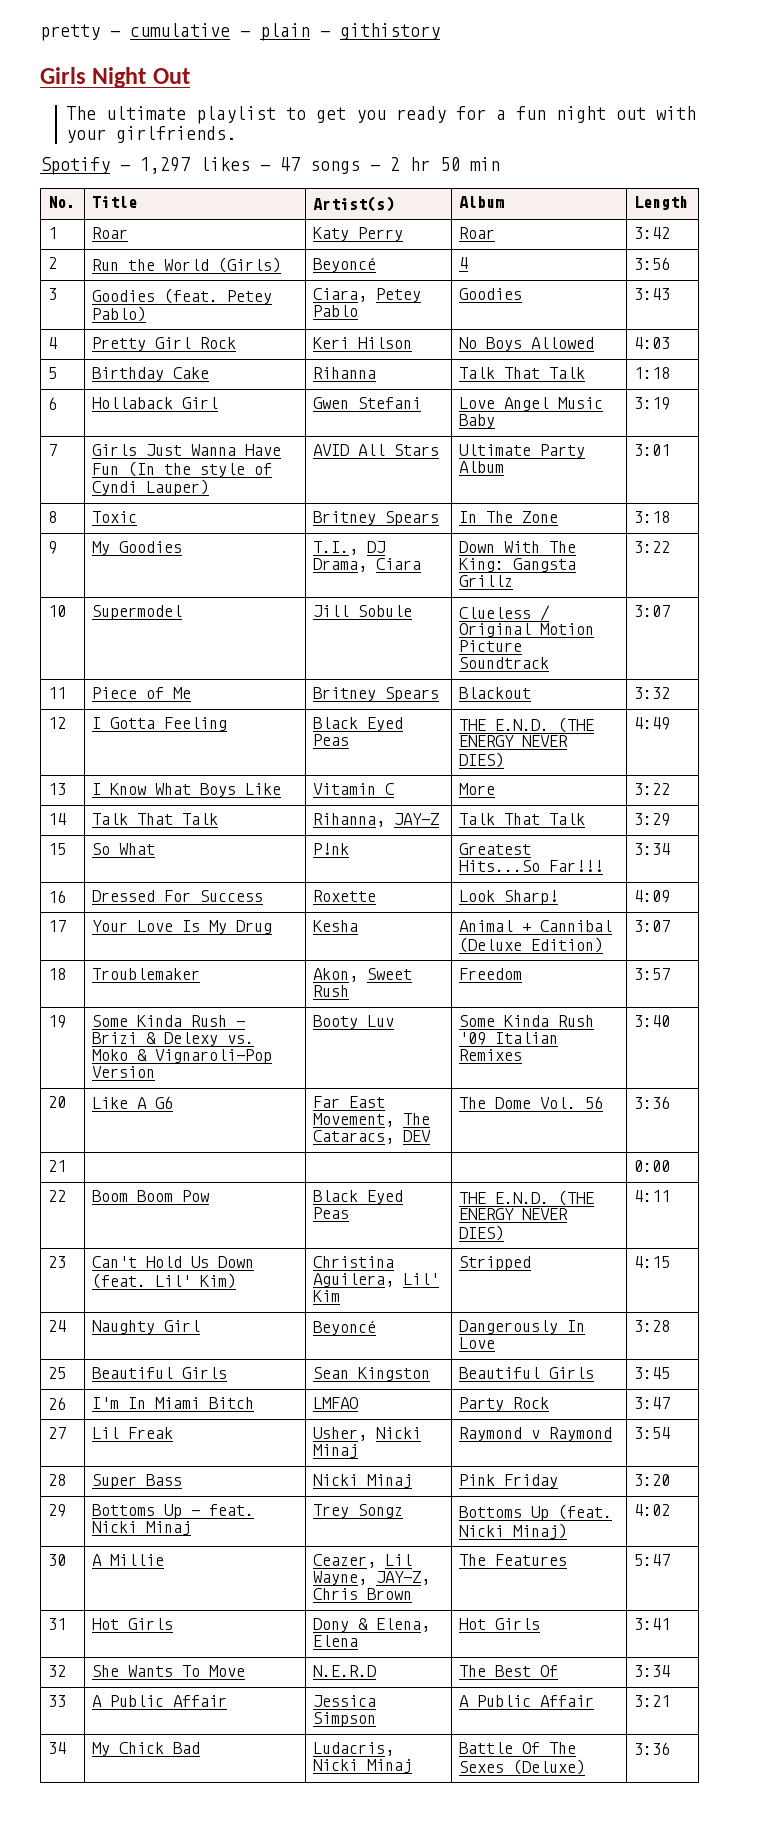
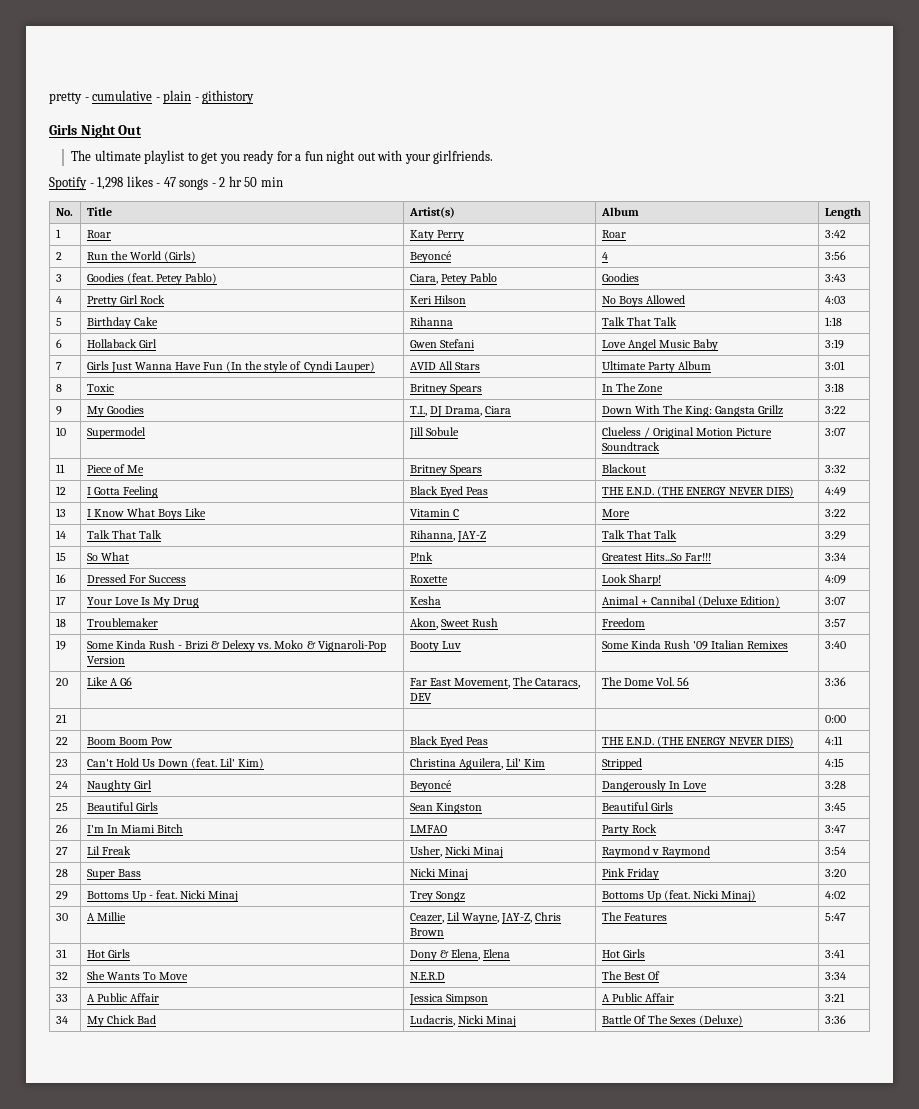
[140,157,190,174] 1,297 -> [97,177,124,190] 1,298

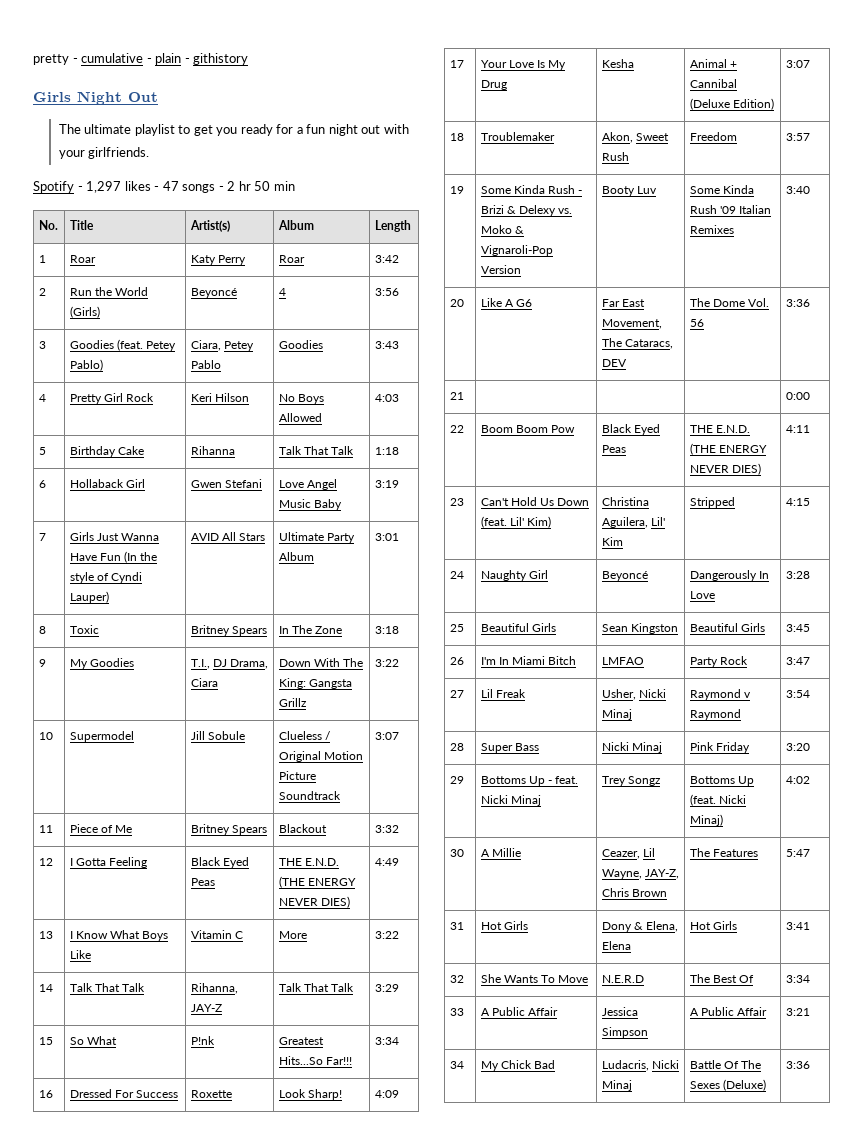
[97,177,124,190] 1,298 -> [86,181,122,193] 1,297

